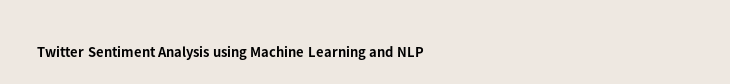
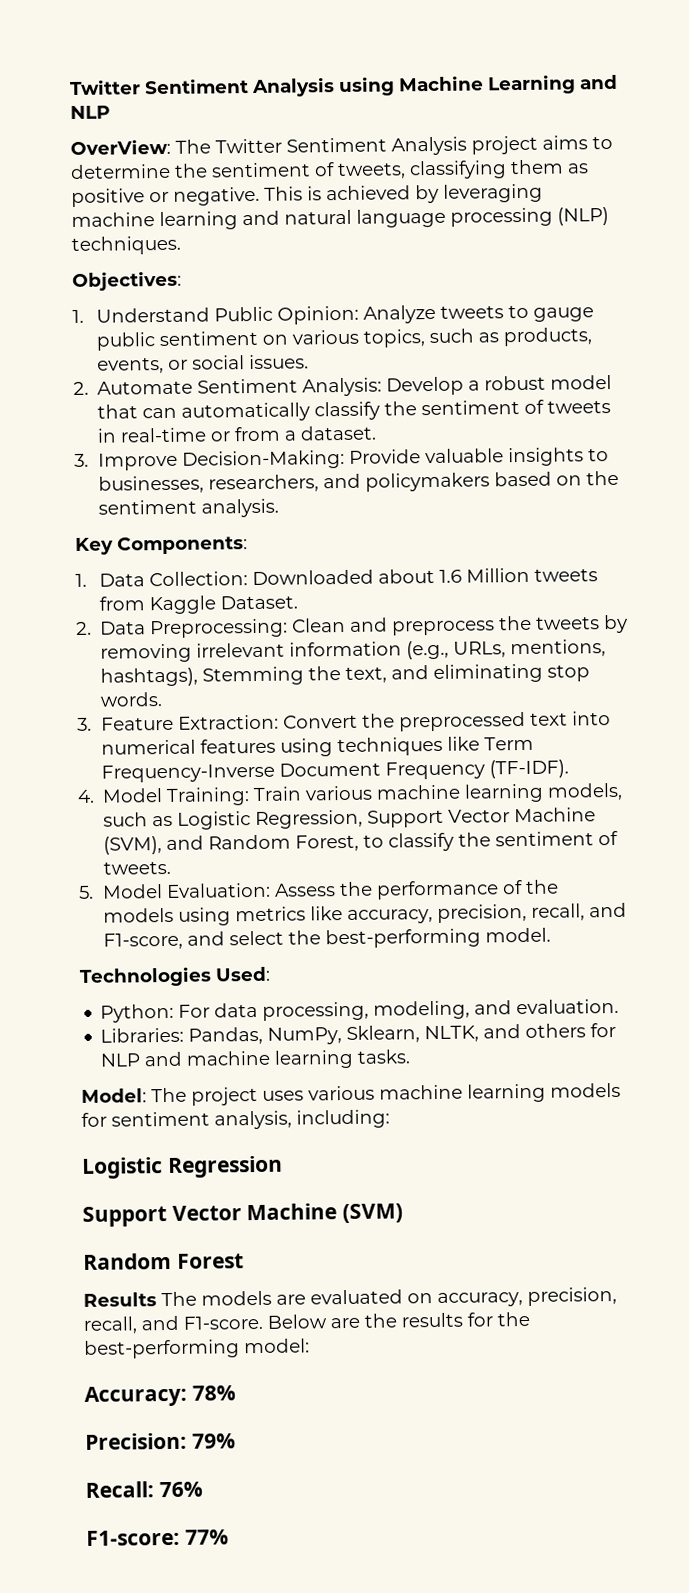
(424, 52) none -> [70,135,613,156] [70,159,589,180] [71,183,543,208] [71,207,609,231] [71,235,181,256] [72,270,182,292] [72,304,595,325] [96,327,593,351] [97,354,310,374] [73,374,613,397] [97,399,612,422] [97,425,378,443] [74,447,610,471] [98,470,620,494] [98,498,280,518] [75,536,248,555] [75,567,599,587] [99,595,299,615] [76,614,629,639] [100,639,607,663] [100,663,591,687] [100,692,163,707] [77,711,612,732] [101,736,535,757] [101,759,570,783] [77,782,624,806] [103,807,597,830] [103,830,619,855] [103,860,172,875] [78,879,560,900] [103,902,628,926] [103,927,552,950] [79,966,271,987] [100,998,620,1023] [100,1022,617,1045] [100,1049,411,1069] [81,1082,621,1106] [81,1109,390,1130] [82,1155,283,1179] [82,1203,404,1227] [83,1252,244,1270] [83,1286,617,1307] [83,1311,530,1334] [84,1338,310,1359] [84,1385,236,1407] [85,1432,236,1450] [85,1481,203,1498] [86,1529,229,1546] // OverView: The Twitter Sentiment Analysis project aims to determine the sentiment of tweets, classifying them as positive or negative. This is achieved by leveraging machine learning and natural language processing (NLP) techniques. // Objectives: // 1. Understand Public Opinion: Analyze tweets to gauge public sentiment on various topics, such as products, events, or social issues. // 2. Automate Sentiment Analysis: Develop a robust model that can automatically classify the sentiment of tweets in real-time or from a dataset. // 3. Improve Decision-Making: Provide valuable insights to businesses, researchers, and policymakers based on the sentiment analysis. // Key Components: // 1. Data Collection: Downloaded about 1.6 Million tweets from Kaggle Dataset. // 2. Data Preprocessing: Clean and preprocess the tweets by removing irrelevant information (e.g., URLs, mentions, hashtags), Stemming the text, and eliminating stop words. // 3. Feature Extraction: Convert the preprocessed text into numerical features using techniques like Term Frequency-Inverse Document Frequency (TF-IDF). // 4. Model Training: Train various machine learning models, such as Logistic Regression, Support Vector Machine (SVM), and Random Forest, to classify the sentiment of tweets. // 5. Model Evaluation: Assess the performance of the models using metrics like accuracy, precision, recall, and F1-score, and select the best-performing model. // Technologies Used: // Python: For data processing, modeling, and evaluation. // Libraries: Pandas, NumPy, Sklearn, NLTK, and others for NLP and machine learning tasks. // Model: The project uses various machine learning models for sentiment analysis, including: // Logistic Regression // Support Vector Machine (SVM) // Random Forest // Results The models are evaluated on accuracy, precision, recall, and F1-score. Below are the results for the best-performing model: // Accuracy: 78% // Precision: 79% // Recall: 76% // F1-score: 77%

